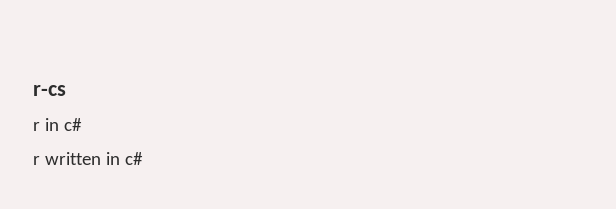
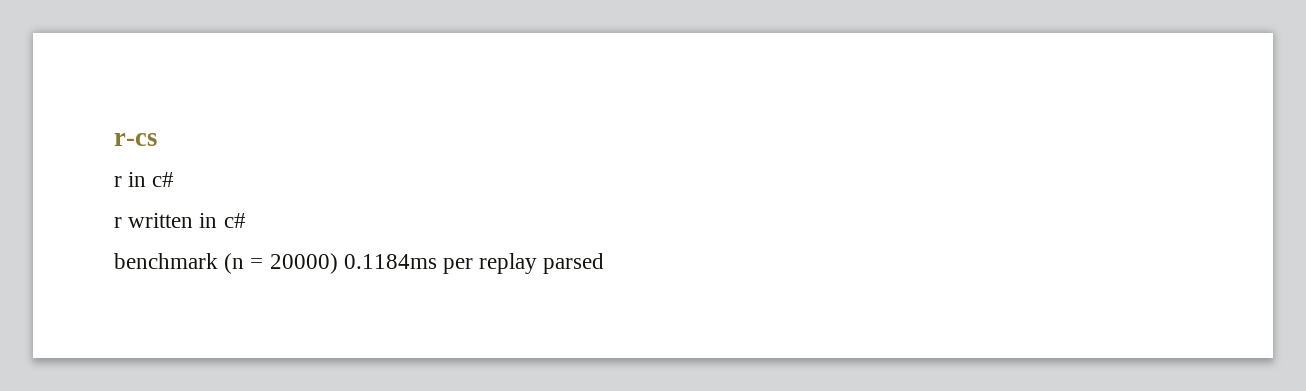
(143, 158) none -> [114,253,605,274] // benchmark (n = 20000) 0.1184ms per replay parsed

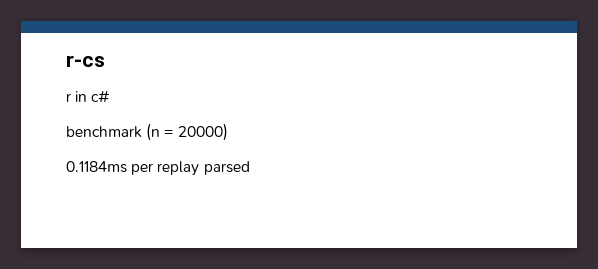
[114,213,246,228] // r written in c# -> (111, 96) none
(338, 263) none -> (228, 132) //

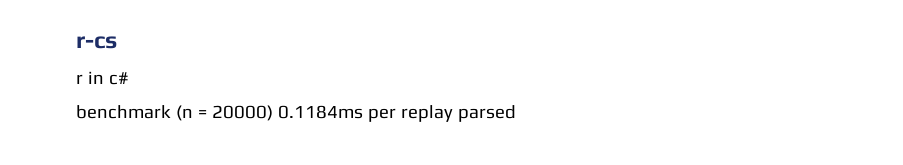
(228, 132) // -> (273, 113) none

